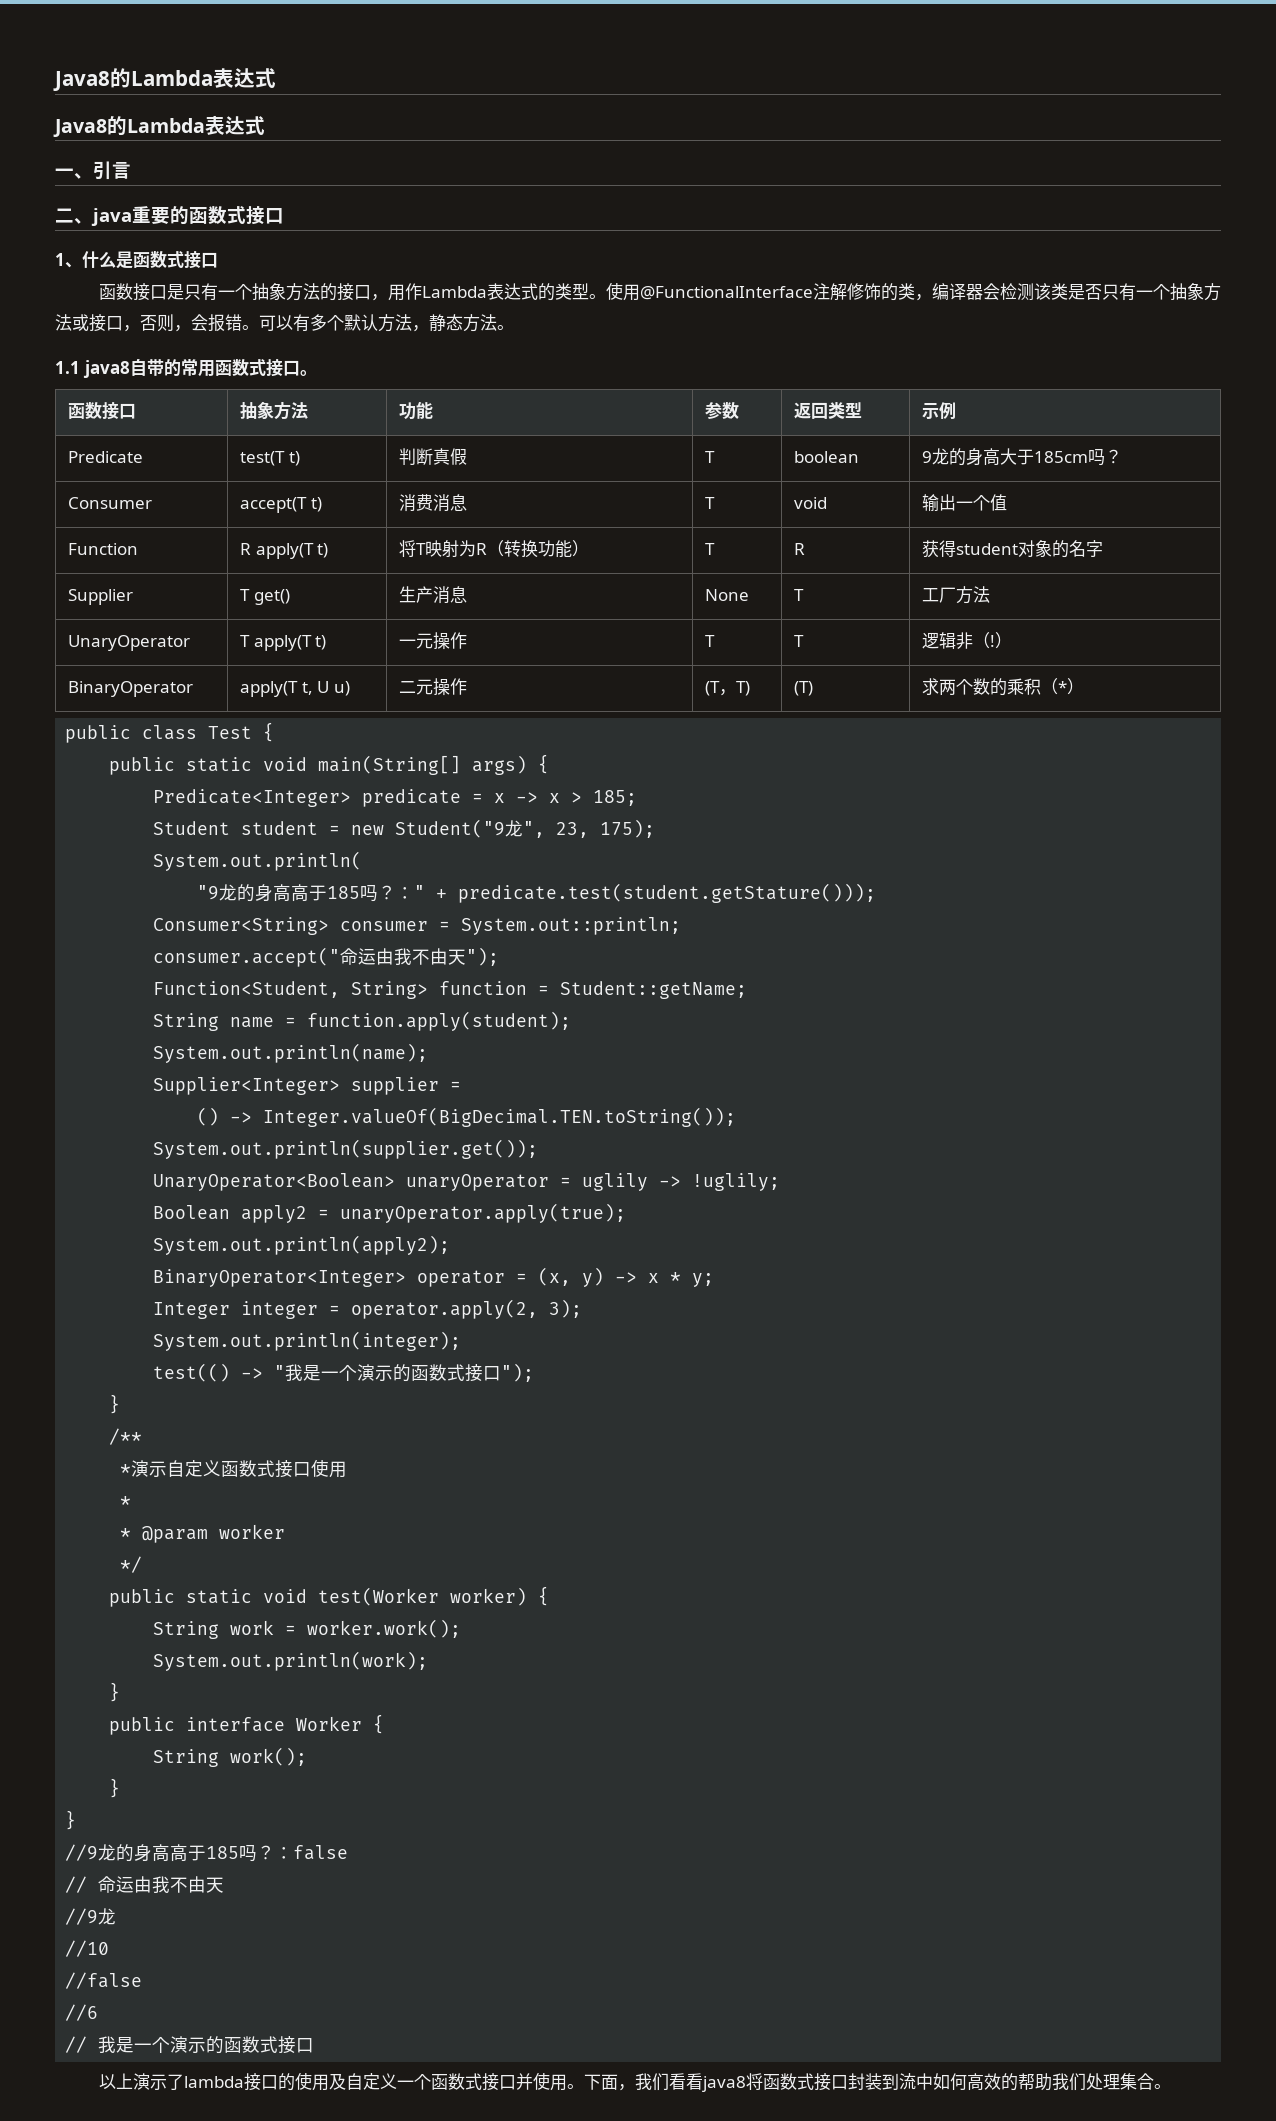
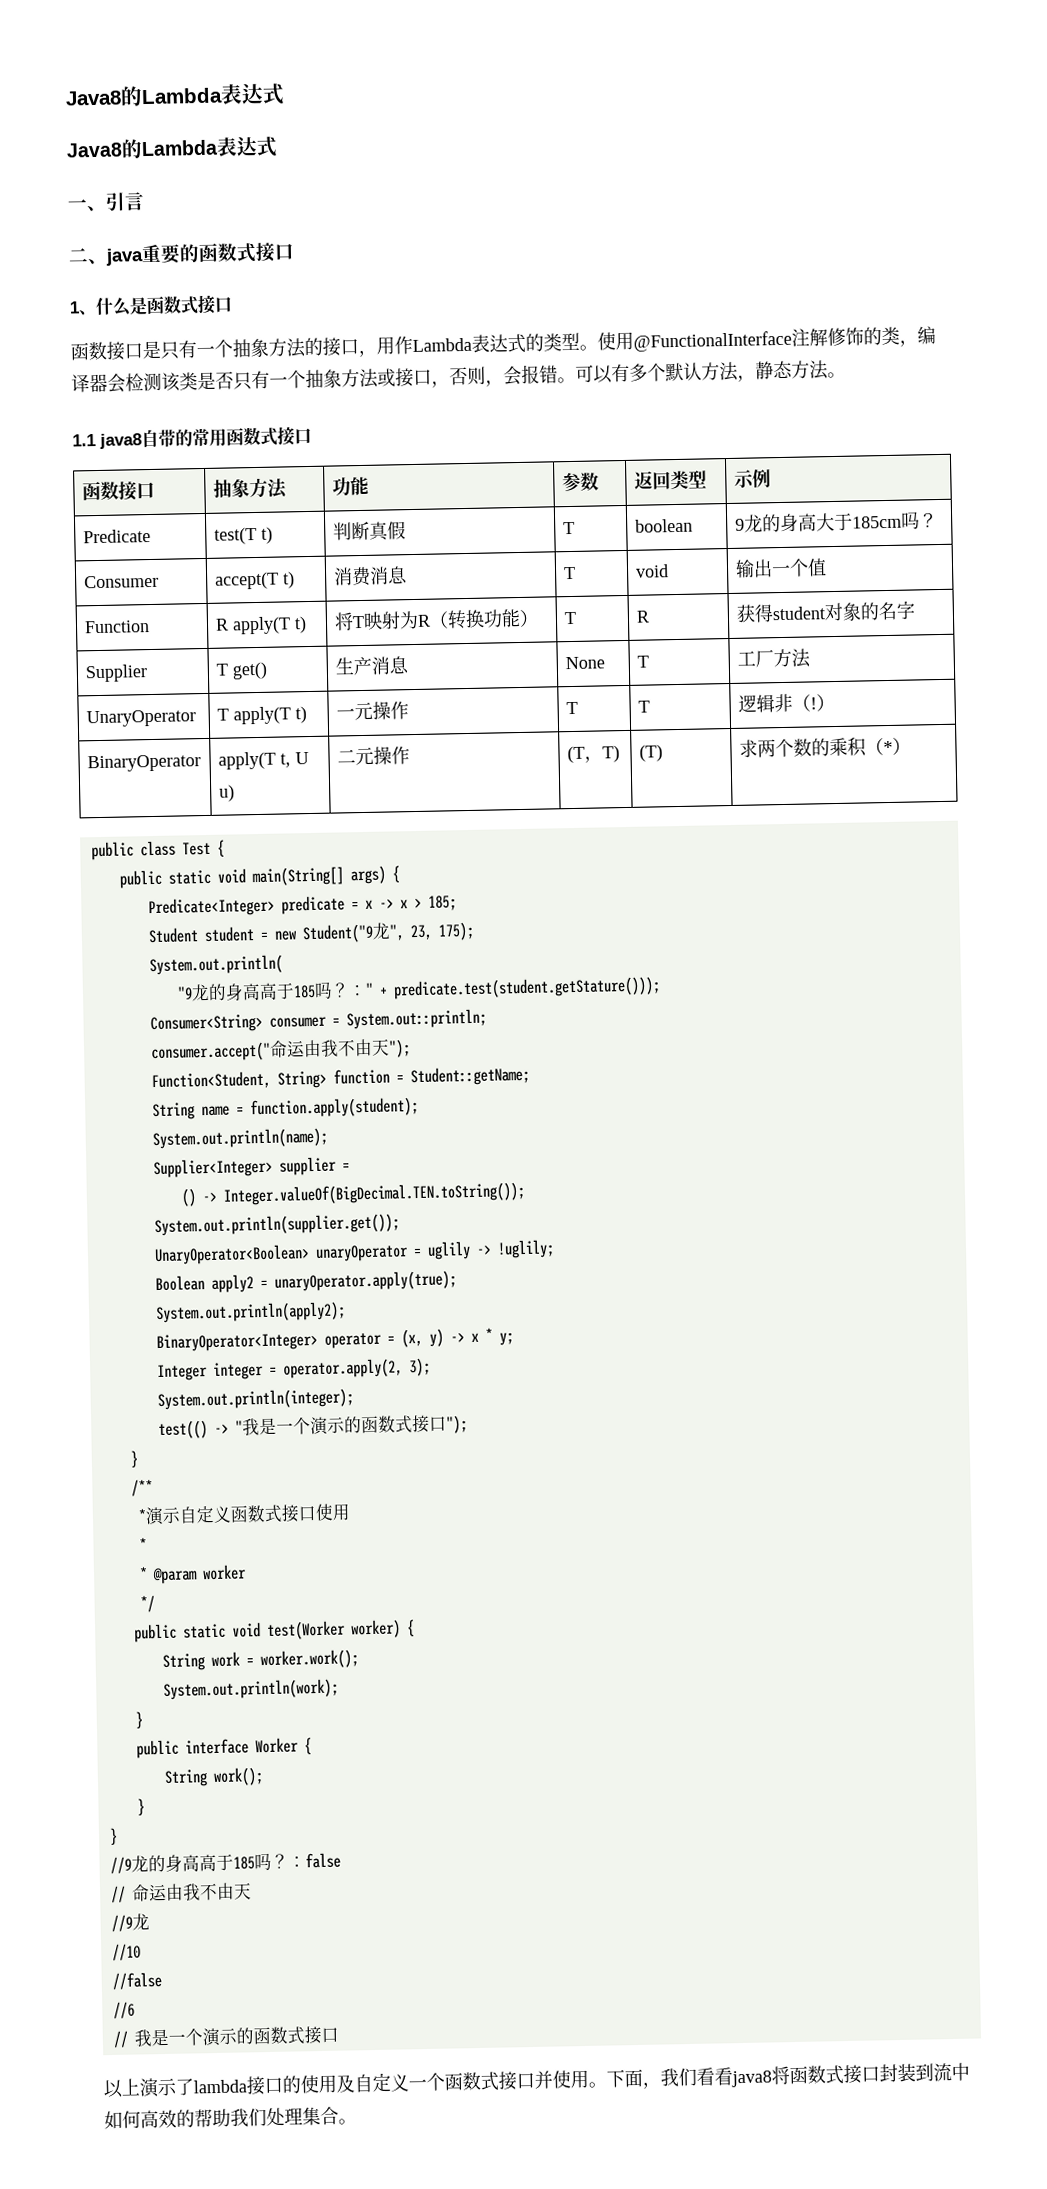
[299,370,317,376] 。 -> (312, 436) none

